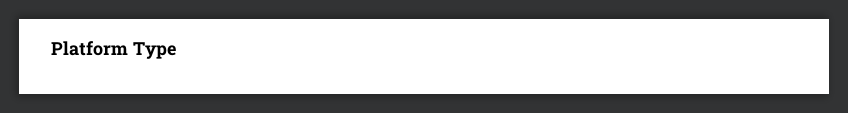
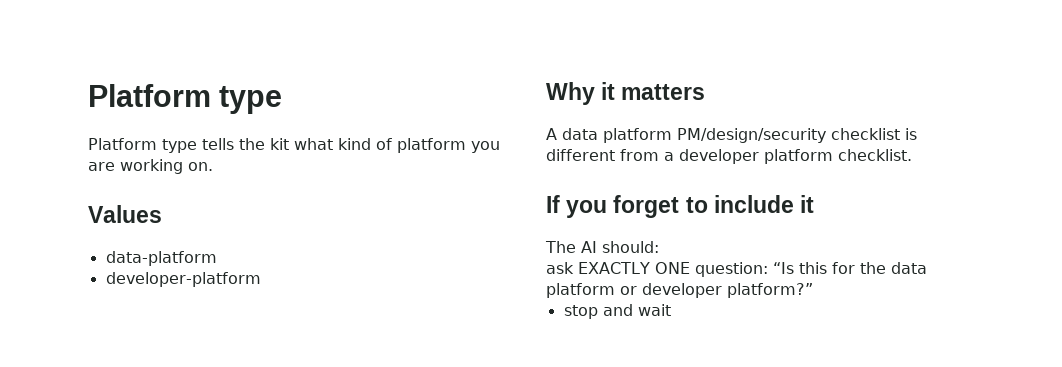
[51,41,177,59] Platform Type -> [88,84,283,114] [88,138,500,153] [88,159,213,174] [88,205,162,223] [105,251,217,266] [105,272,261,287] [546,82,706,105] [546,128,917,143] [546,149,912,164] [546,195,815,218] [545,241,659,253] [546,262,927,277] [546,283,813,298] [563,304,671,319] Platform type // Platform type tells the kit what kind of platform you are working on. // Values // data-platform // developer-platform // Why it matters // A data platform PM/design/security checklist is different from a developer platform checklist. // If you forget to include it // The AI should: // ask EXACTLY ONE question: “Is this for the data platform or developer platform?” // stop and wait

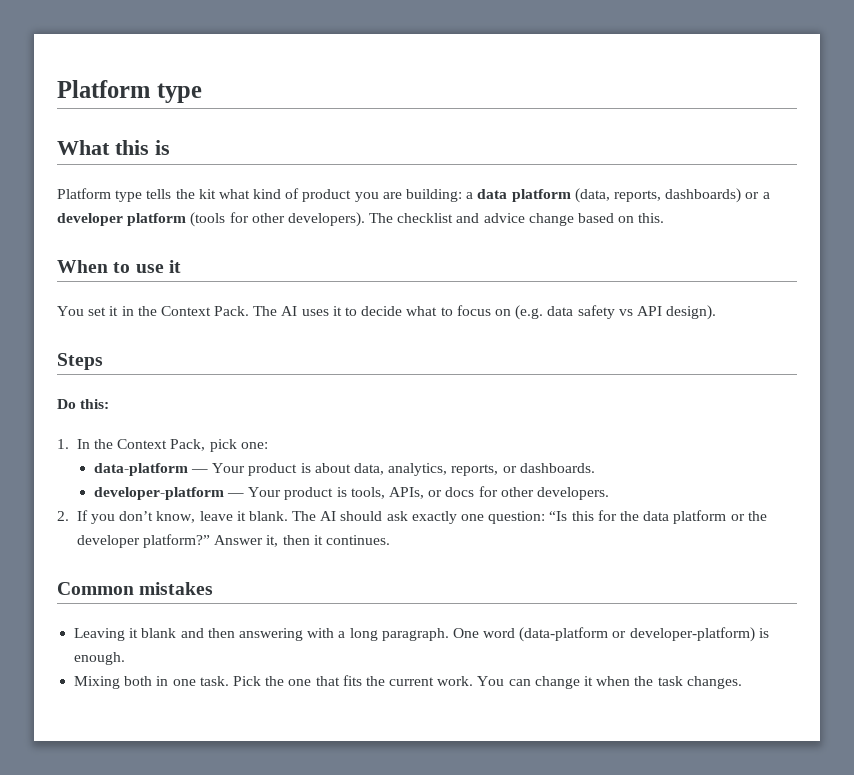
[88,84,283,114] Platform type -> [57,80,202,103] [57,140,170,155] Platform type // What this is
[397,138,466,153] platform -> [302,189,352,202] product
[120,159,213,174] [88,205,162,223] [105,251,217,266] [105,272,261,287] [546,82,706,105] [546,128,917,143] [546,149,912,164] [546,195,815,218] [545,241,659,253] [546,262,690,274] working on. // Values // data-platform // developer-platform // Why it matters // A data platform PM/design/security checklist is different from a developer platform checklist. // If you forget to include it // The AI should: // ask EXACTLY ONE -> [406,188,770,203] [57,212,665,227] [57,260,181,273] [57,305,717,320] [57,353,103,370] [57,399,110,409] [57,439,268,452] [93,463,595,476] [93,486,609,500] [57,510,485,524] building: a data platform (data, reports, dashboards) or a developer platform (tools for other developers). The checklist and advice change based on this. // When to use it // You set it in the Context Pack. The AI uses it to decide what to focus on (e.g. data safety vs API design). // Steps // Do this: // 1. In the Context Pack, pick one: // data-platform — Your product is about data, analytics, reports, or dashboards. // developer-platform — Your product is tools, APIs, or docs for other developers. // 2. If you don’t know, leave it blank. The AI should ask exactly one
(637, 290) none -> [747,511,767,521] the
[563,304,671,319] // stop and wait -> [214,535,390,547] [57,582,214,595] [74,627,769,642] [74,652,126,665] [74,675,742,689] Answer it, then it continues. // Common mistakes // Leaving it blank and then answering with a long paragraph. One word (data-platform or developer-platform) is enough. // Mixing both in one task. Pick the one that fits the current work. You can change it when the task changes.

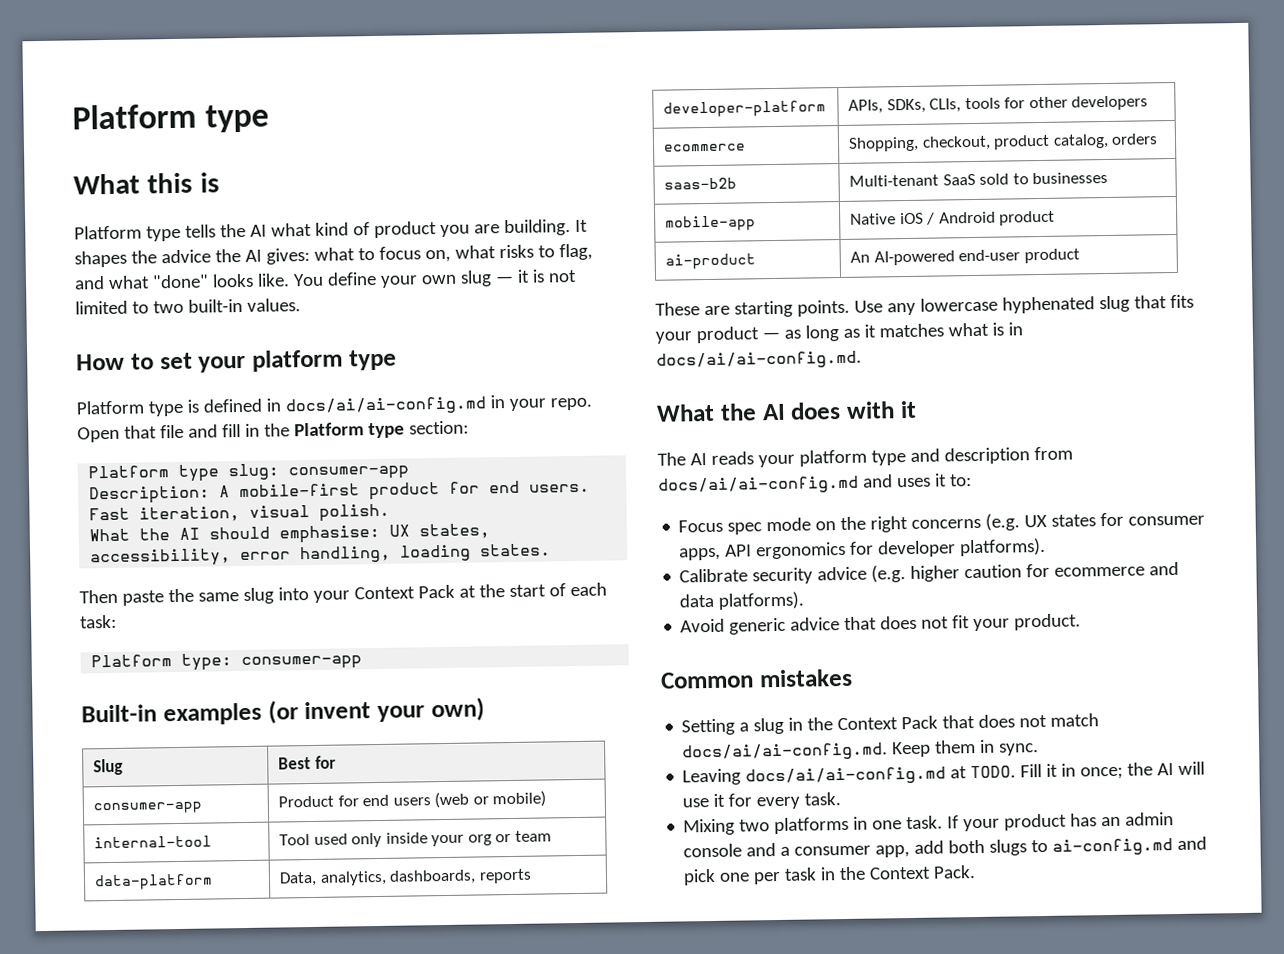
[198,189,216,199] kit -> [249,224,267,237] AI
[406,188,770,203] [57,212,665,227] [57,260,181,273] [57,305,717,320] [57,353,103,370] [57,399,110,409] [57,439,268,452] [93,463,595,476] [93,486,609,500] [57,510,767,524] [76,534,390,548] [57,582,214,595] [74,627,769,642] [74,652,126,665] [74,675,742,689] building: a data platform (data, reports, dashboards) or a developer platform (tools for other developers). The checklist and advice change based on this. // When to use it // You set it in the Context Pack. The AI uses it to decide what to focus on (e.g. data safety vs API design). // Steps // Do this: // 1. In the Context Pack, pick one: // data-platform — Your product is about data, analytics, reports, or dashboards. // developer-platform — Your product is tools, APIs, or docs for other developers. // 2. If you don’t know, leave it blank. The AI should ask exactly one question: “Is this for the data platform or the developer platform?” Answer it, then it continues. // Common mistakes // Leaving it blank and then answering with a long paragraph. One word (data-platform or developer-platform) is enough. // Mixing both in one task. Pick the one that fits the current work. You can change it when the task changes. -> [503,219,588,237] [74,243,593,268] [74,269,577,290] [75,298,301,315] [76,349,397,373] [76,395,592,417] [77,420,469,443] [88,463,410,482] [89,480,591,505] [89,503,391,523] [89,523,491,544] [90,543,552,568] [79,582,607,606] [80,614,117,629] [91,653,363,671] [81,697,485,726] [93,758,124,776] [278,755,336,770] [93,801,203,815] [278,790,547,809] [94,835,213,849] [279,830,552,848] [94,873,214,891] [279,868,532,887] [663,100,827,118] [848,95,1149,114] [664,143,747,152] [848,133,1159,152] [664,177,738,190] [849,171,1109,187] [665,215,757,232] [850,210,1056,226] [665,253,757,270] [850,248,1080,266] [655,294,1194,318] [655,322,1023,344] [656,350,862,370] [656,400,917,422] [657,446,1073,468] [658,473,972,495] [678,512,1206,535] [679,537,1047,561] [679,561,1180,585] [679,591,805,610] [680,613,1082,635] [660,668,853,689] [681,713,1100,736] [682,739,1040,762] [682,761,1206,786] [682,792,842,810] [683,812,1175,836] [683,836,1208,858] [683,865,977,886] building. It shapes the advice the AI gives: what to focus on, what risks to flag, and what "done" looks like. You define your own slug — it is not limited to two built-in values. // How to set your platform type // Platform type is defined in docs/ai/ai-config.md in your repo. Open that file and fill in the Platform type section: // Platform type slug: consumer-app // Description: A mobile-first product for end users. Fast iteration, visual polish. // What the AI should emphasise: UX states, accessibility, error handling, loading states. // Then paste the same slug into your Context Pack at the start of each task: // Platform type: consumer-app // Built-in examples (or invent your own) // Slug | Best for // consumer-app | Product for end users (web or mobile) // internal-tool | Tool used only inside your org or team // data-platform | Data, analytics, dashboards, reports // developer-platform | APIs, SDKs, CLIs, tools for other developers // ecommerce | Shopping, checkout, product catalog, orders // saas-b2b | Multi-tenant SaaS sold to businesses // mobile-app | Native iOS / Android product // ai-product | An AI-powered end-user product // These are starting points. Use any lowercase hyphenated slug that fits your product — as long as it matches what is in docs/ai/ai-config.md. // What the AI does with it // The AI reads your platform type and description from docs/ai/ai-config.md and uses it to: // Focus spec mode on the right concerns (e.g. UX states for consumer apps, API ergonomics for developer platforms). // Calibrate security advice (e.g. higher caution for ecommerce and data platforms). // Avoid generic advice that does not fit your product. // Common mistakes // Setting a slug in the Context Pack that does not match docs/ai/ai-config.md. Keep them in sync. // Leaving docs/ai/ai-config.md at TODO. Fill it in once; the AI will use it for every task. // Mixing two platforms in one task. If your product has an admin console and a consumer app, add both slugs to ai-config.md and pick one per task in the Context Pack.

